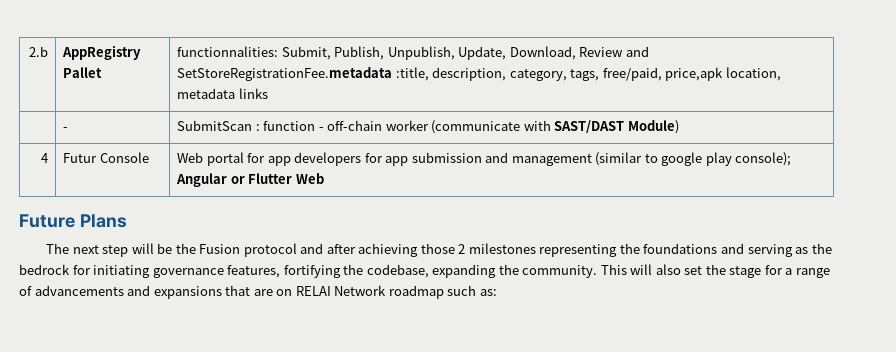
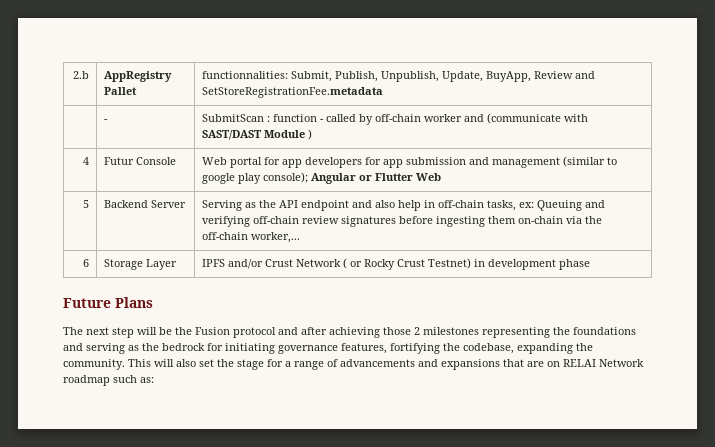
[509,46,576,60] Download, -> [486,71,532,82] BuyApp,
[395,67,781,81] [177,88,268,99] :title, description, category, tags, free/paid, price,apk location, metadata links -> (384, 92) none
(324, 129) none -> [326,114,374,125] called by
(429, 125) none -> [464,114,485,122] and
[627,120,679,134] Module) -> [264,129,313,140] Module )
(324, 178) none -> [82,200,89,208] [104,200,187,208] [202,200,606,211] [202,216,603,227] [202,232,301,243] [82,259,89,267] [104,259,178,270] [202,258,591,270] // 5 | Backend Server | Serving as the API endpoint and also help in off-chain tasks, ex: Queuing and verifying off-chain review signatures before ingesting them on-chain via the off-chain worker,... // 6 | Storage Layer | IPFS and/or Crust Network ( or Rocky Crust Testnet) in development phase

